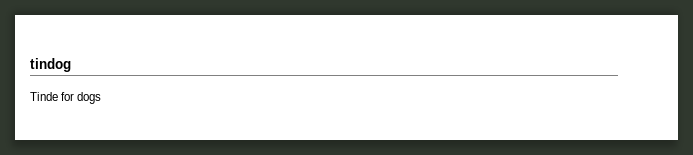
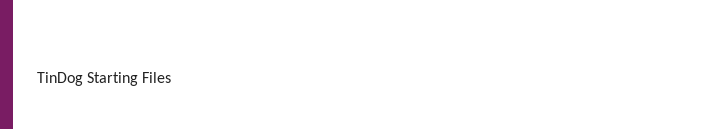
[30,58,71,72] [30,92,102,104] tindog // Tinde for dogs -> [37,72,172,86] TinDog Starting Files

